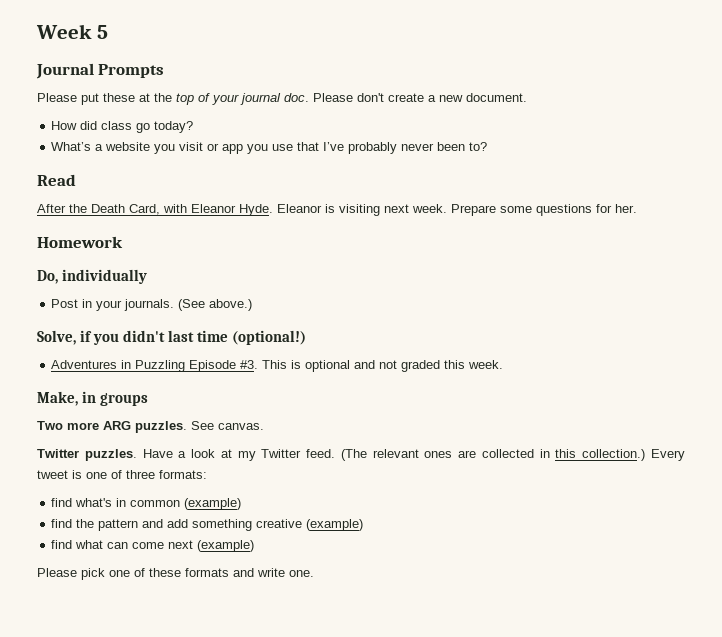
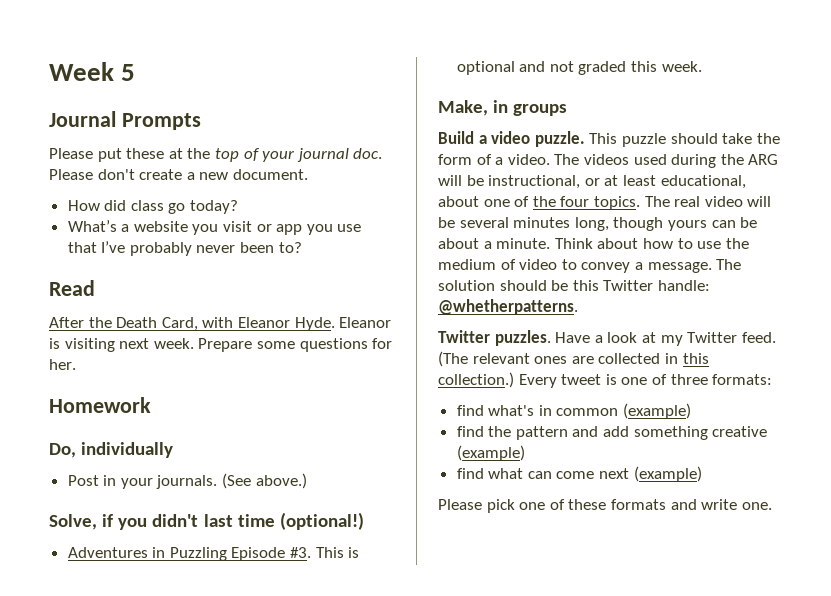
[37,421,264,433] Two more ARG puzzles. See canvas. -> [438,131,780,147] [438,154,779,168] [438,175,746,189] [438,196,772,210] [438,217,758,231] [438,238,749,249] [438,259,742,273] [438,280,710,291] [438,299,578,315] Build a video puzzle. This puzzle should take the form of a video. The videos used during the ARG will be instructional, or at least educational, about one of the four topics. The real video will be several minutes long, though yours can be about a minute. Think about how to use the medium of video to convey a message. The solution should be this Twitter handle: @whetherpatterns.

